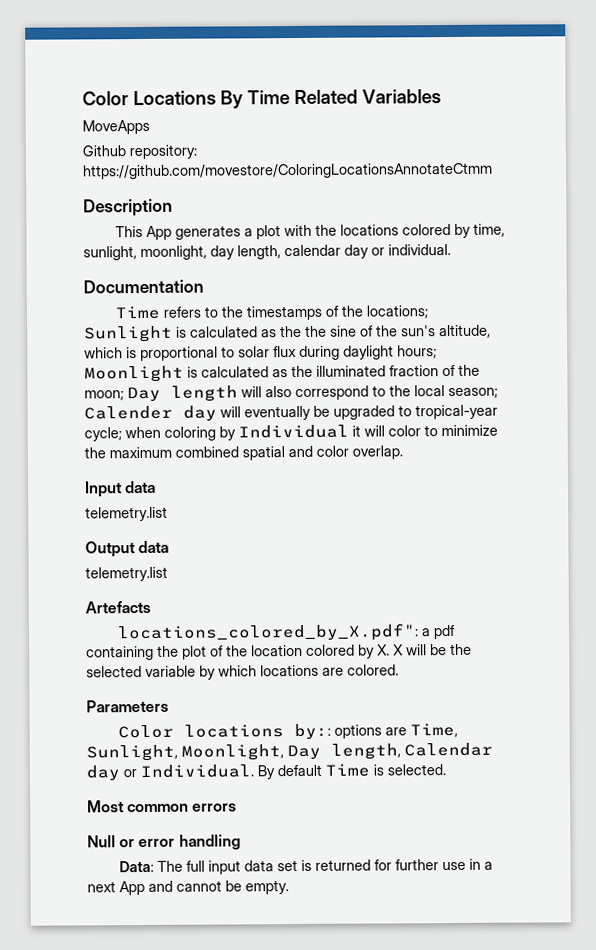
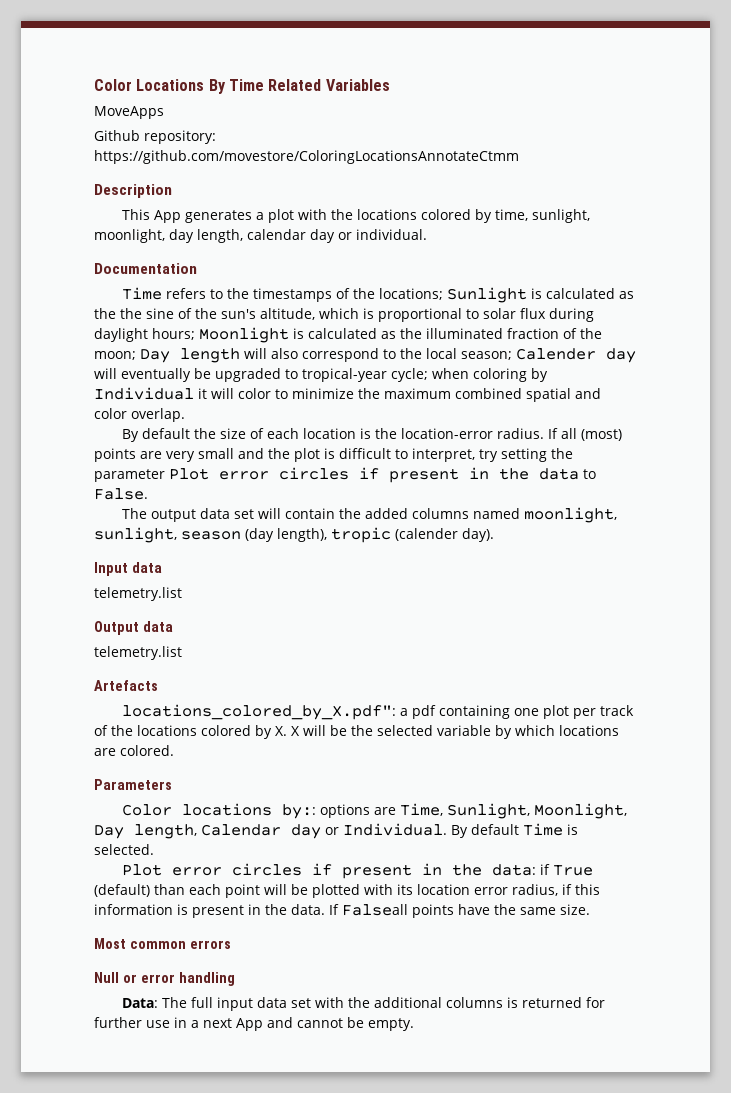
(403, 452) none -> [121,428,622,442] [94,448,573,462] [94,467,596,483] [94,488,148,500] [121,507,617,523] [94,527,494,543] // By default the size of each location is the location-error radius. If all (most) points are very small and the plot is difficult to interpret, try setting the parameter Plot error circles if present in the data to False. // The output data set will contain the added columns named moonlight, sunlight, season (day length), tropic (calender day).
[157,644,303,660] the plot of the location -> [513,705,634,719] [94,725,197,736] one plot per track of the locations
(446, 770) none -> [121,863,593,879] [94,884,600,898] [94,904,590,918] // Plot error circles if present in the data: if True (default) than each point will be plotted with its location error radius, if this information is present in the data. If Falseall points have the same size.
(298, 866) none -> [314,997,503,1008] with the additional columns

